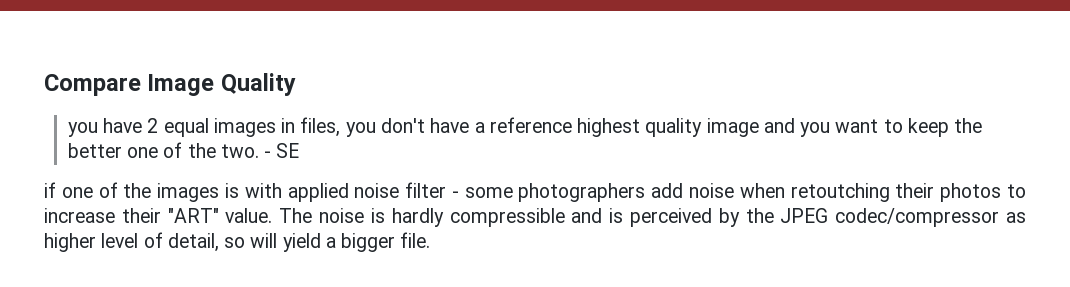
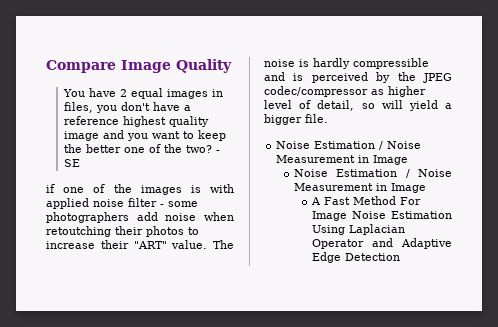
[67,122,98,137] you -> [62,89,85,97] You
[220,144,259,158] two. -> [185,145,212,153] two?
(431, 240) none -> [276,141,422,150] [276,155,409,165] [293,169,452,178] [293,183,426,193] [310,196,421,205] [311,211,452,221] [311,224,405,235] [311,238,452,249] [311,252,400,263] // Noise Estimation / Noise Measurement in Image // Noise Estimation / Noise Measurement in Image // A Fast Method For Image Noise Estimation Using Laplacian Operator and Adaptive Edge Detection

